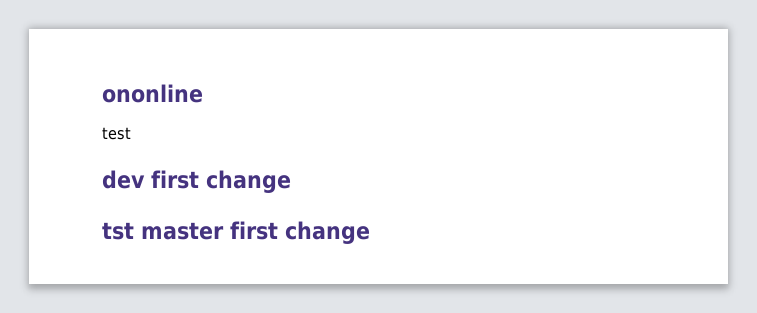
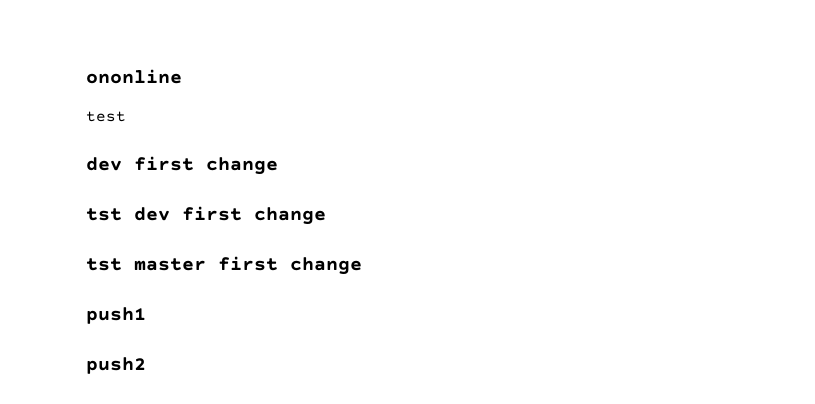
(291, 181) none -> [86,206,326,225] // tst dev first change
(370, 232) none -> [86,307,146,324] [86,357,146,374] // push1 // push2

